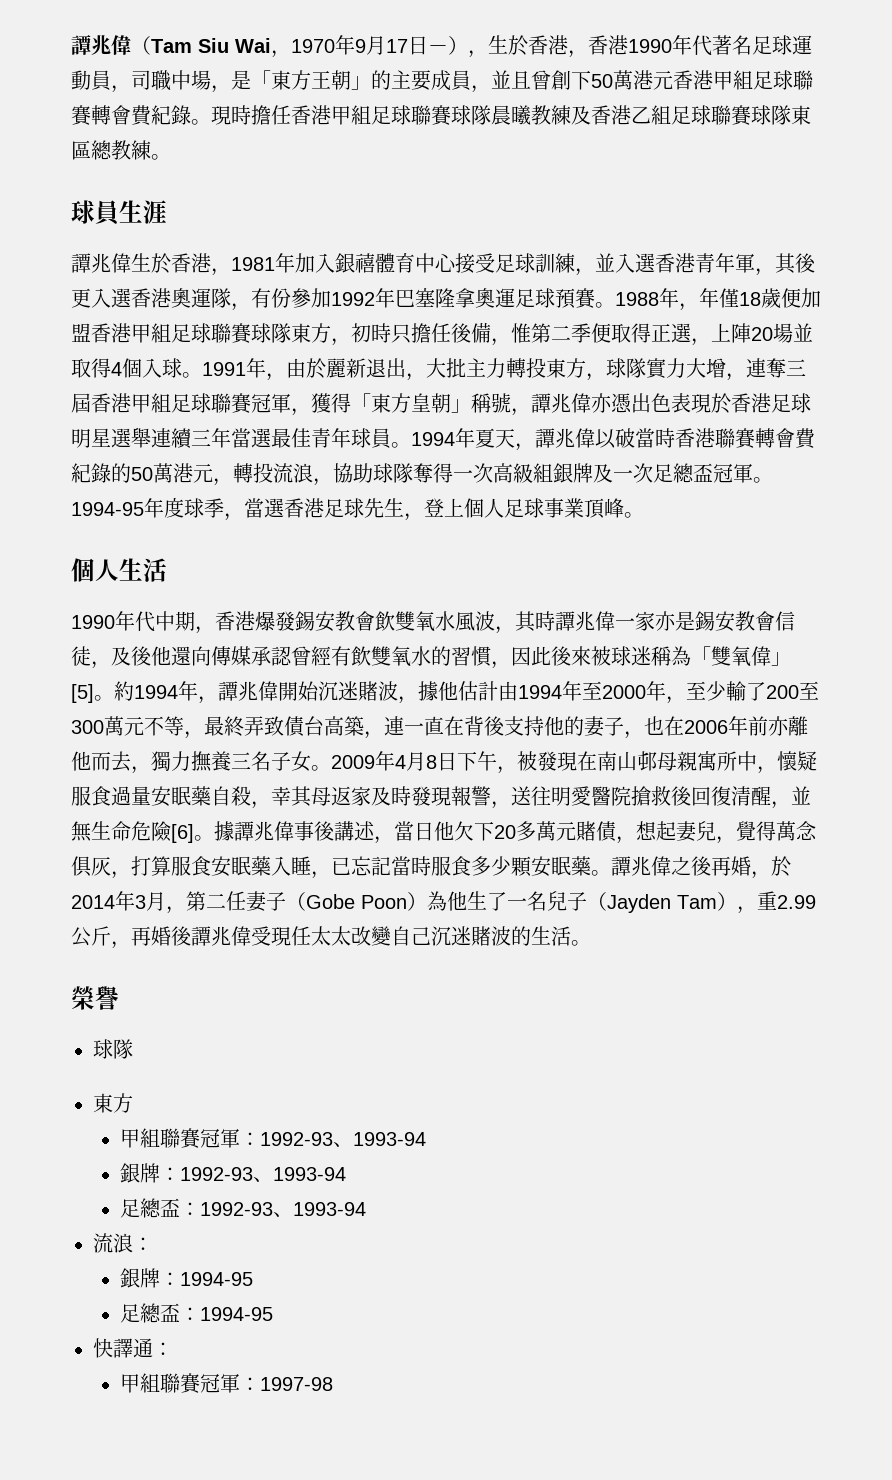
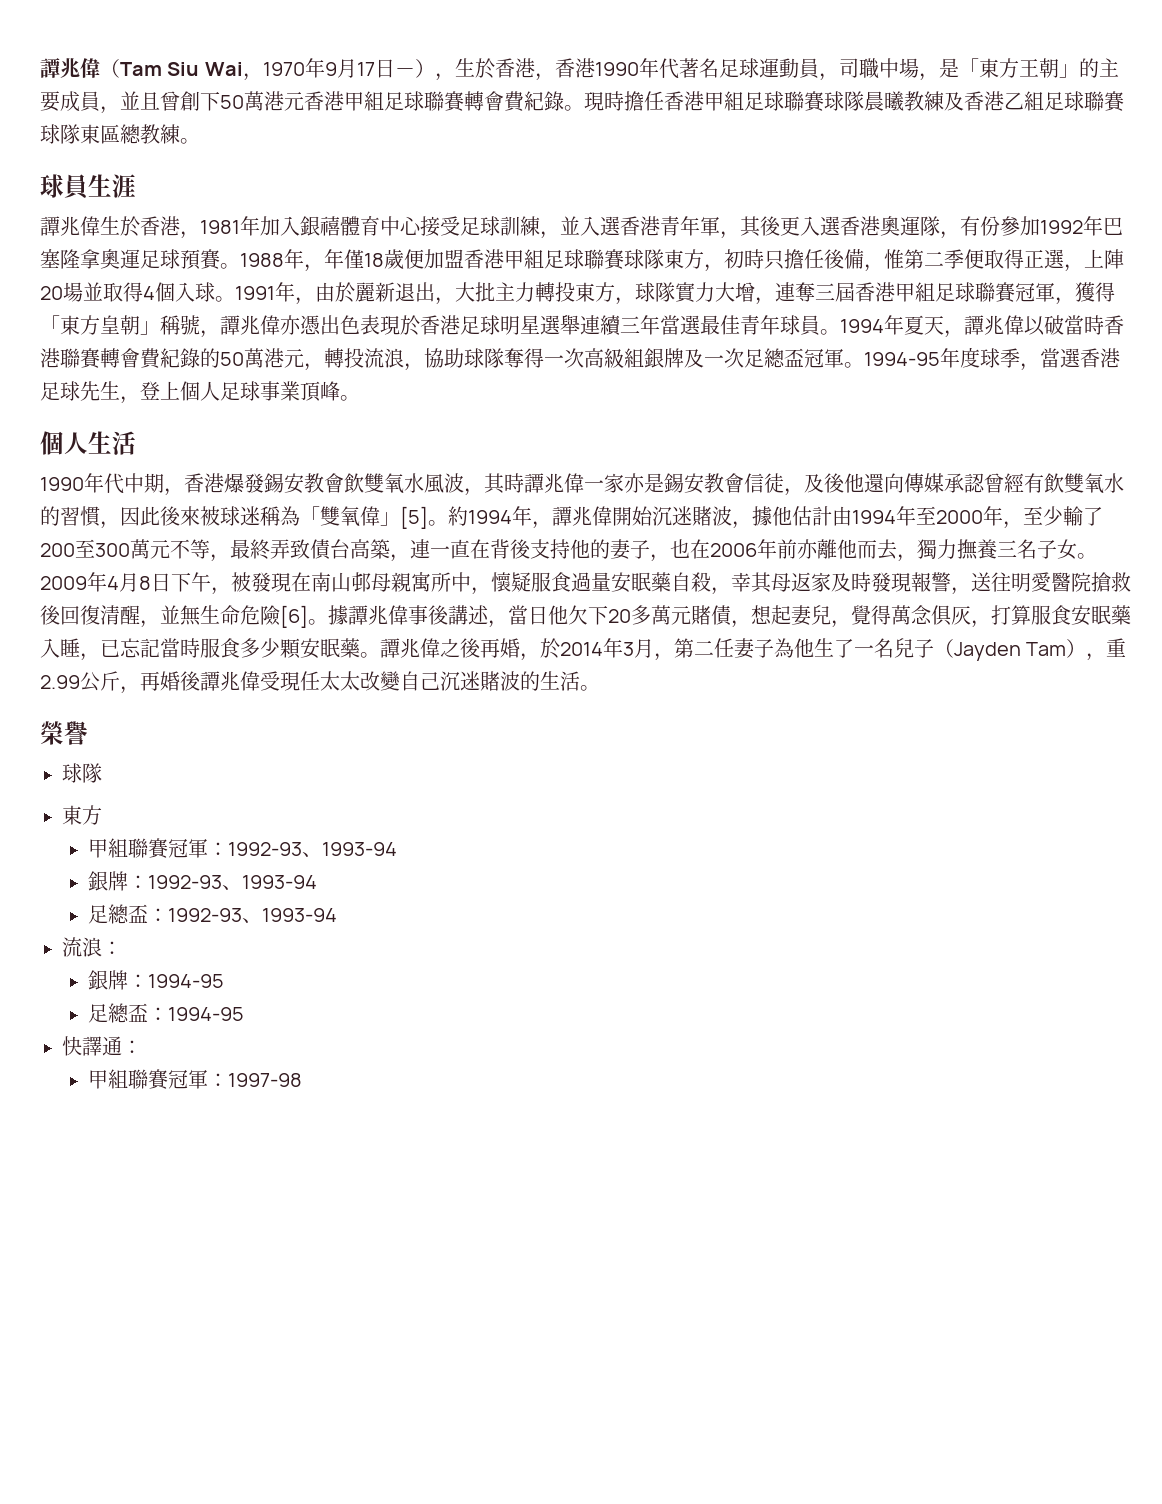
[286,892,427,911] （Gobe Poon） -> (774, 648) none

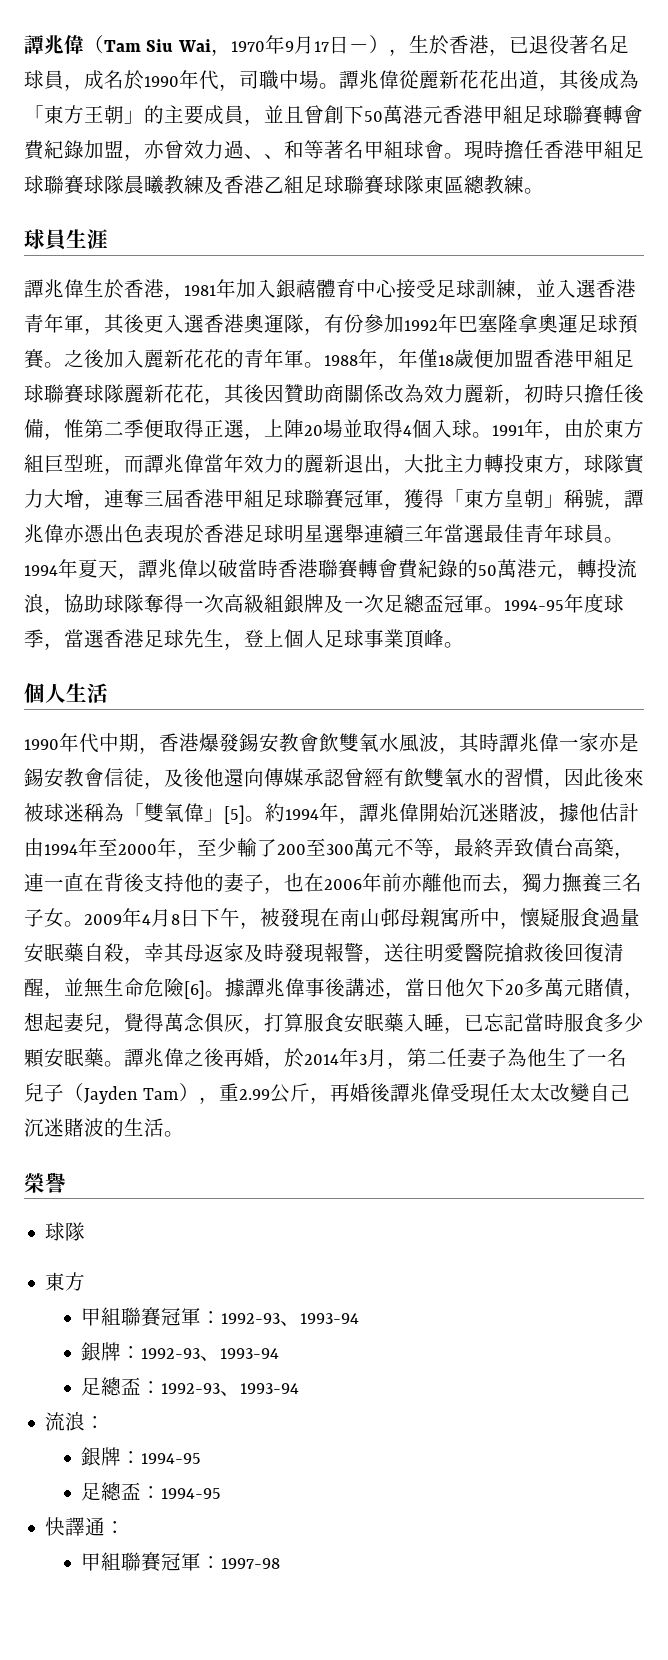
[554,58,959,81] 香港1990年代著名足球運動員，司職中場，是 -> [508,35,629,54] [24,70,639,91] 已退役著名足球員，成名於1990年代，司職中場。譚兆偉從麗新花花出道，其後成為
(564, 101) none -> [84,140,444,161] 加盟，亦曾效力過、、和等著名甲組球會
(240, 266) none -> [64,349,324,368] 之後加入麗新花花的青年軍。
[664,249,704,269] 東方 -> [124,384,504,405] 麗新花花，其後因贊助商關係改為效力麗新
(355, 292) none -> [604,419,644,438] [24,454,304,475] 東方組巨型班，而譚兆偉當年效力的

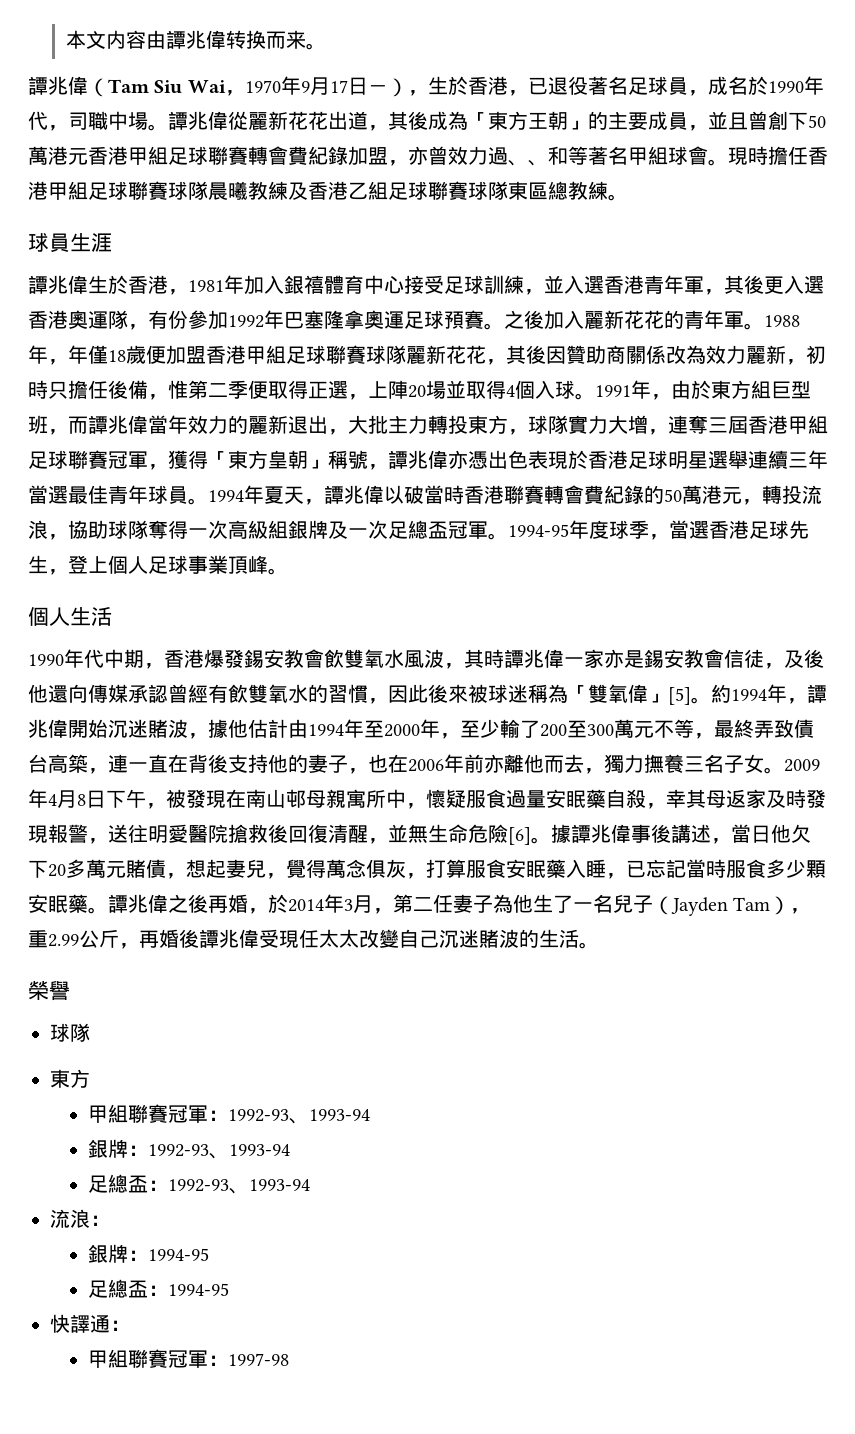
(24, 44) none -> [66,30,327,50] 本文内容由譚兆偉转换而来。 //

